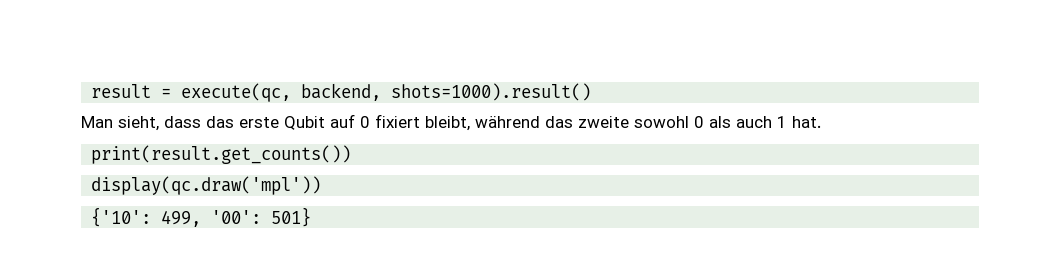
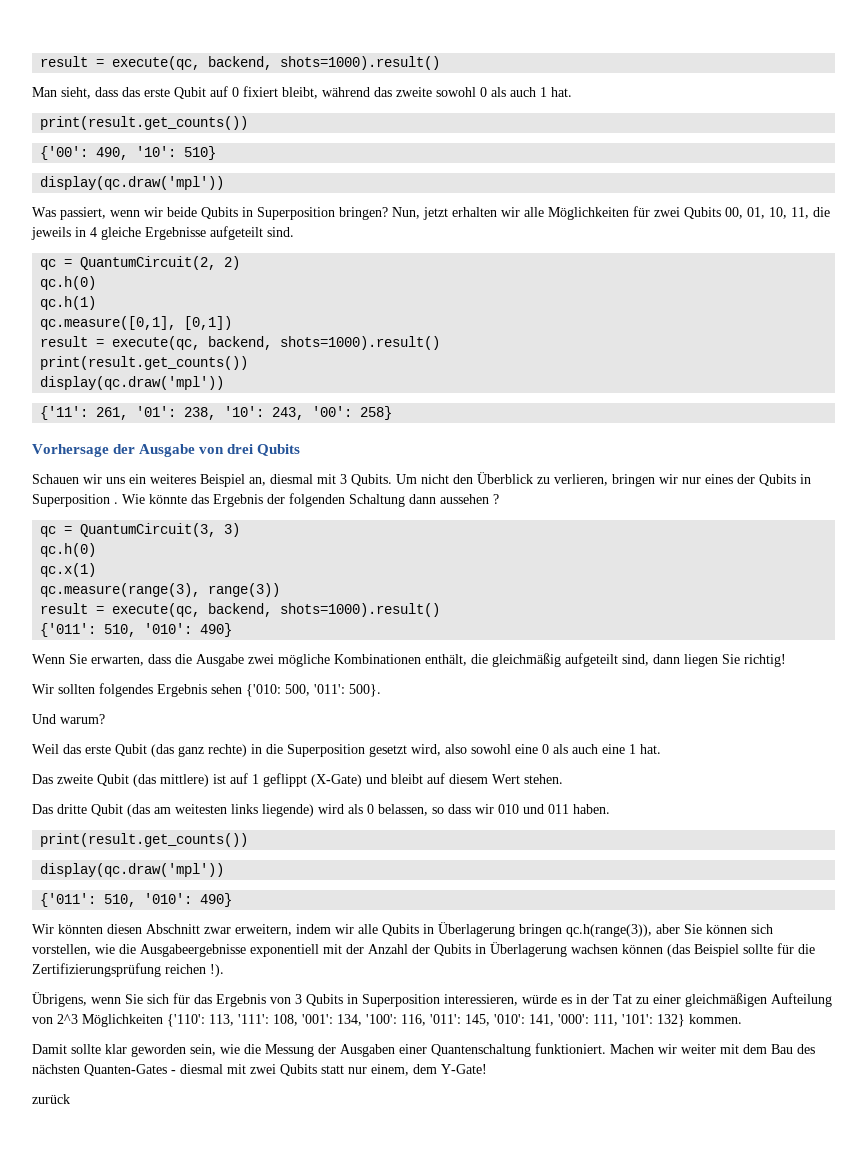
[91,176,322,195] [91,207,312,227] display(qc.draw('mpl')) // {'10': 499, '00': 501} -> [40,146,217,160] [40,176,225,190] [32,206,830,220] [31,226,294,240] [40,256,241,270] [40,276,97,290] [40,296,97,310] [40,316,233,330] [40,336,441,350] [40,356,249,370] [40,376,225,390] [40,406,393,420] [32,444,301,457] [32,472,811,487] [32,493,499,507] [40,523,241,537] [40,543,97,557] [40,563,97,577] [40,583,281,597] [40,603,441,617] [40,623,233,637] [32,653,786,667] [32,683,381,697] [32,714,105,724] [32,744,661,757] [32,773,563,787] [32,804,610,817] [40,833,249,847] [40,863,225,877] [40,893,233,907] [32,922,773,937] [32,942,815,957] [32,963,224,977] [32,992,832,1007] [32,1014,742,1027] [32,1043,815,1057] [32,1064,487,1076] [32,1094,70,1104] {'00': 490, '10': 510} // display(qc.draw('mpl')) // Was passiert, wenn wir beide Qubits in Superposition bringen? Nun, jetzt erhalten wir alle Möglichkeiten für zwei Qubits 00, 01, 10, 11, die jeweils in 4 gleiche Ergebnisse aufgeteilt sind. // qc = QuantumCircuit(2, 2) // qc.h(0) // qc.h(1) // qc.measure([0,1], [0,1]) // result = execute(qc, backend, shots=1000).result() // print(result.get_counts()) // display(qc.draw('mpl')) // {'11': 261, '01': 238, '10': 243, '00': 258} // Vorhersage der Ausgabe von drei Qubits // Schauen wir uns ein weiteres Beispiel an, diesmal mit 3 Qubits. Um nicht den Überblick zu verlieren, bringen wir nur eines der Qubits in Superposition . Wie könnte das Ergebnis der folgenden Schaltung dann aussehen ? // qc = QuantumCircuit(3, 3) // qc.h(0) // qc.x(1) // qc.measure(range(3), range(3)) // result = execute(qc, backend, shots=1000).result() // {'011': 510, '010': 490} // Wenn Sie erwarten, dass die Ausgabe zwei mögliche Kombinationen enthält, die gleichmäßig aufgeteilt sind, dann liegen Sie richtig! // Wir sollten folgendes Ergebnis sehen {'010: 500, '011': 500}. // Und warum? // Weil das erste Qubit (das ganz rechte) in die Superposition gesetzt wird, also sowohl eine 0 als auch eine 1 hat. // Das zweite Qubit (das mittlere) ist auf 1 geflippt (X-Gate) und bleibt auf diesem Wert stehen. // Das dritte Qubit (das am weitesten links liegende) wird als 0 belassen, so dass wir 010 und 011 haben. // print(result.get_counts()) // display(qc.draw('mpl')) // {'011': 510, '010': 490} // Wir könnten diesen Abschnitt zwar erweitern, indem wir alle Qubits in Überlagerung bringen qc.h(range(3)), aber Sie können sich vorstellen, wie die Ausgabeergebnisse exponentiell mit der Anzahl der Qubits in Überlagerung wachsen können (das Beispiel sollte für die Zertifizierungsprüfung reichen !). // Übrigens, wenn Sie sich für das Ergebnis von 3 Qubits in Superposition interessieren, würde es in der Tat zu einer gleichmäßigen Aufteilung von 2^3 Möglichkeiten {'110': 113, '111': 108, '001': 134, '100': 116, '011': 145, '010': 141, '000': 111, '101': 132} kommen. // Damit sollte klar geworden sein, wie die Messung der Ausgaben einer Quantenschaltung funktioniert. Machen wir weiter mit dem Bau des nächsten Quanten-Gates - diesmal mit zwei Qubits statt nur einem, dem Y-Gate! // zurück

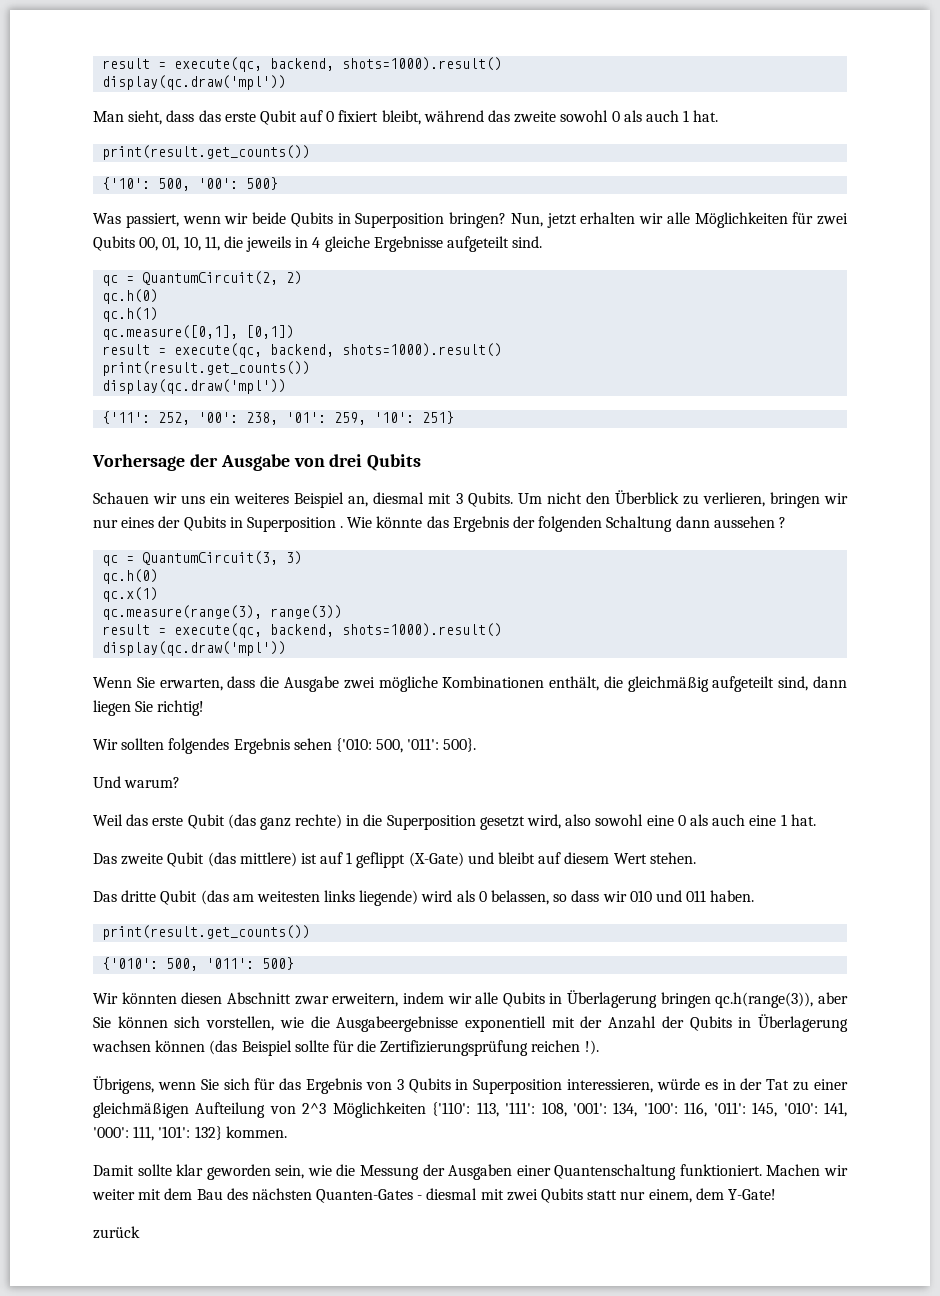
[40,56,441,70] result = execute(qc, backend, shots=1000).result() -> [102,57,503,72] [102,75,287,90] result = execute(qc, backend, shots=1000).result() // display(qc.draw('mpl'))
[40,146,217,160] [40,176,225,190] {'00': 490, '10': 510} // display(qc.draw('mpl')) -> [102,177,279,191] {'10': 500, '00': 500}
[96,406,393,420] 261, '01': 238, '10': 243, '00': 258} -> [158,411,455,425] 252, '00': 238, '01': 259, '10': 251}
[40,623,233,637] {'011': 510, '010': 490} -> [102,641,287,656] display(qc.draw('mpl'))
[40,863,225,877] [40,893,233,907] display(qc.draw('mpl')) // {'011': 510, '010': 490} -> [102,957,295,971] {'010': 500, '011': 500}

